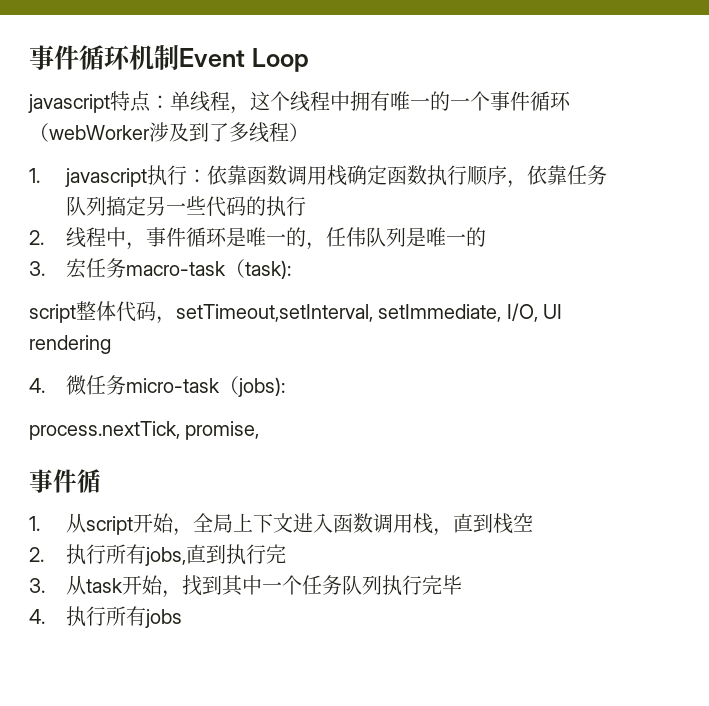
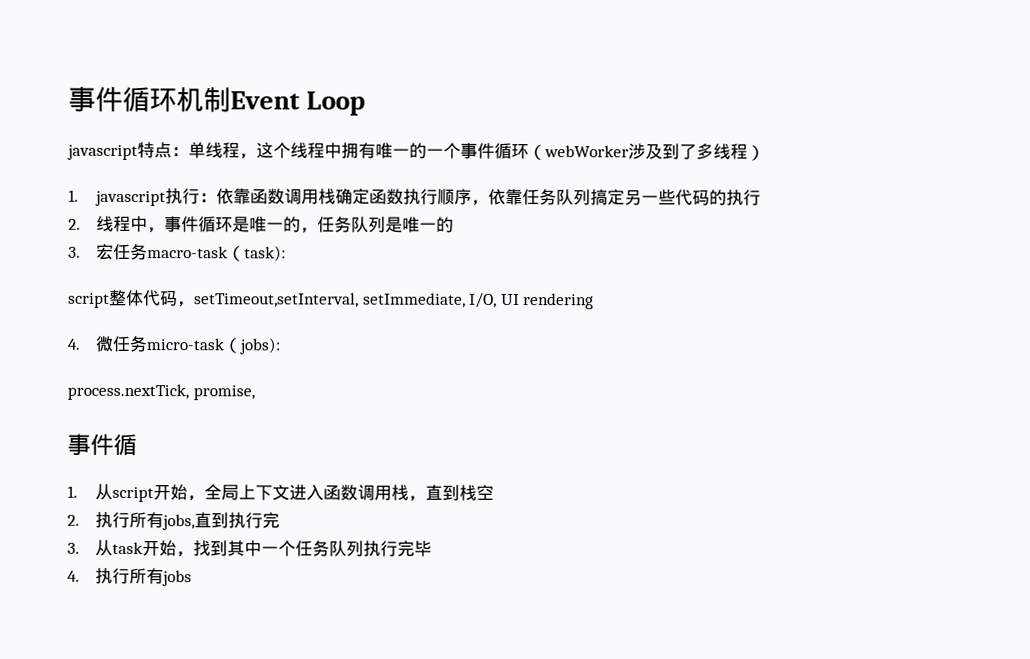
[346,227,367,247] 伟 -> [334,216,353,233] 务

